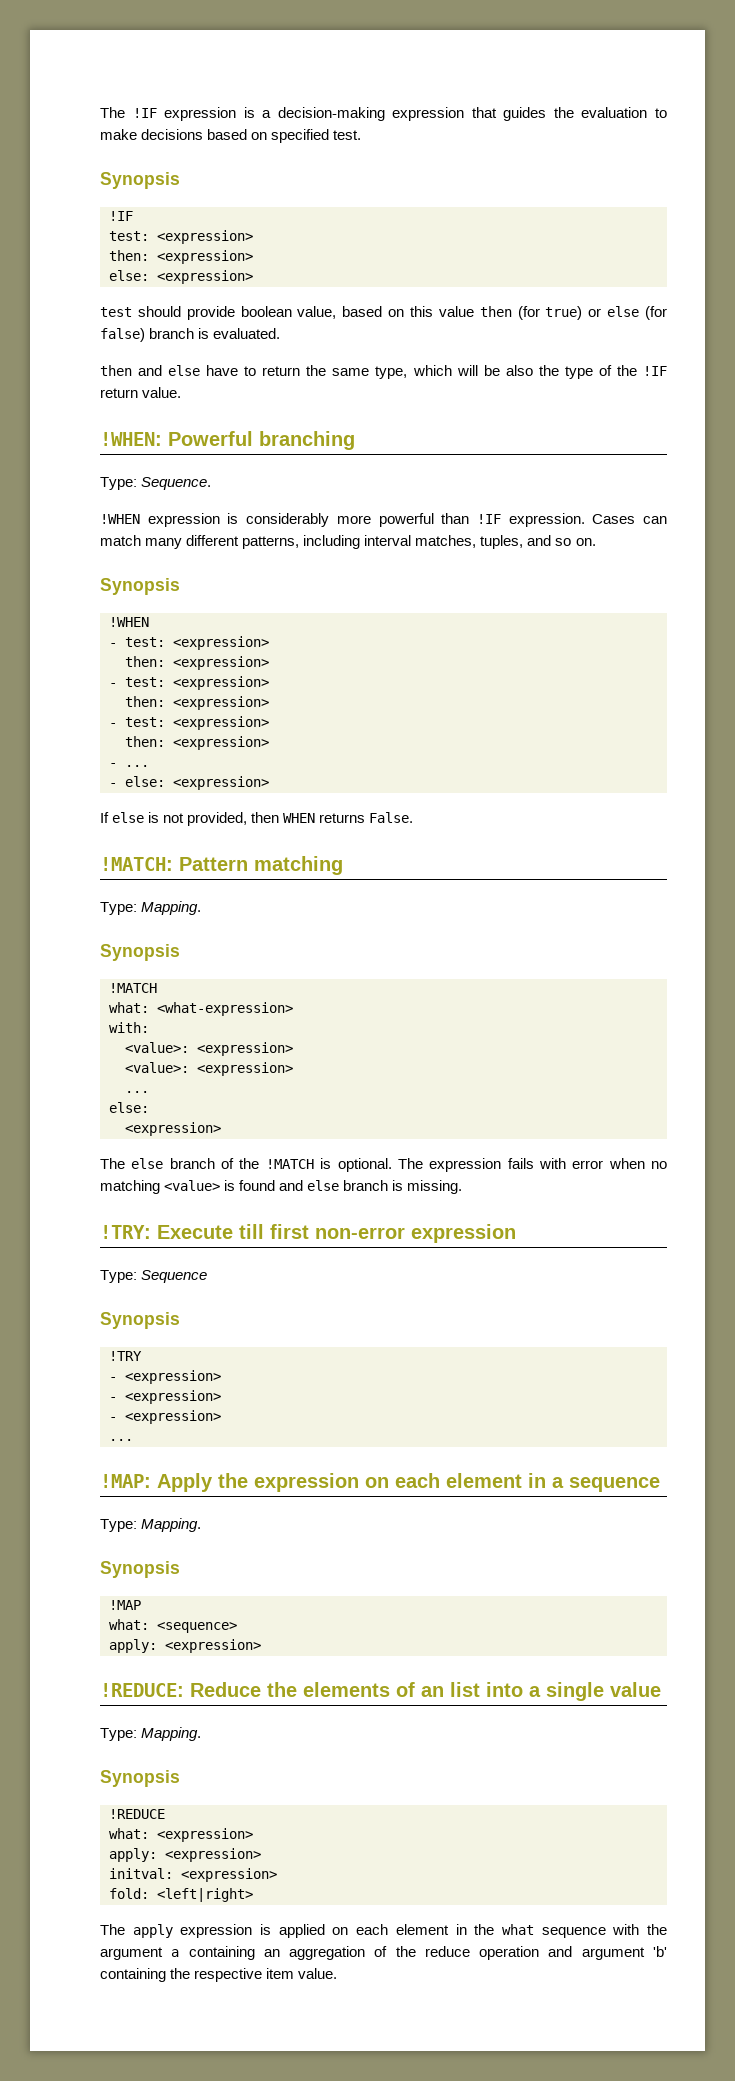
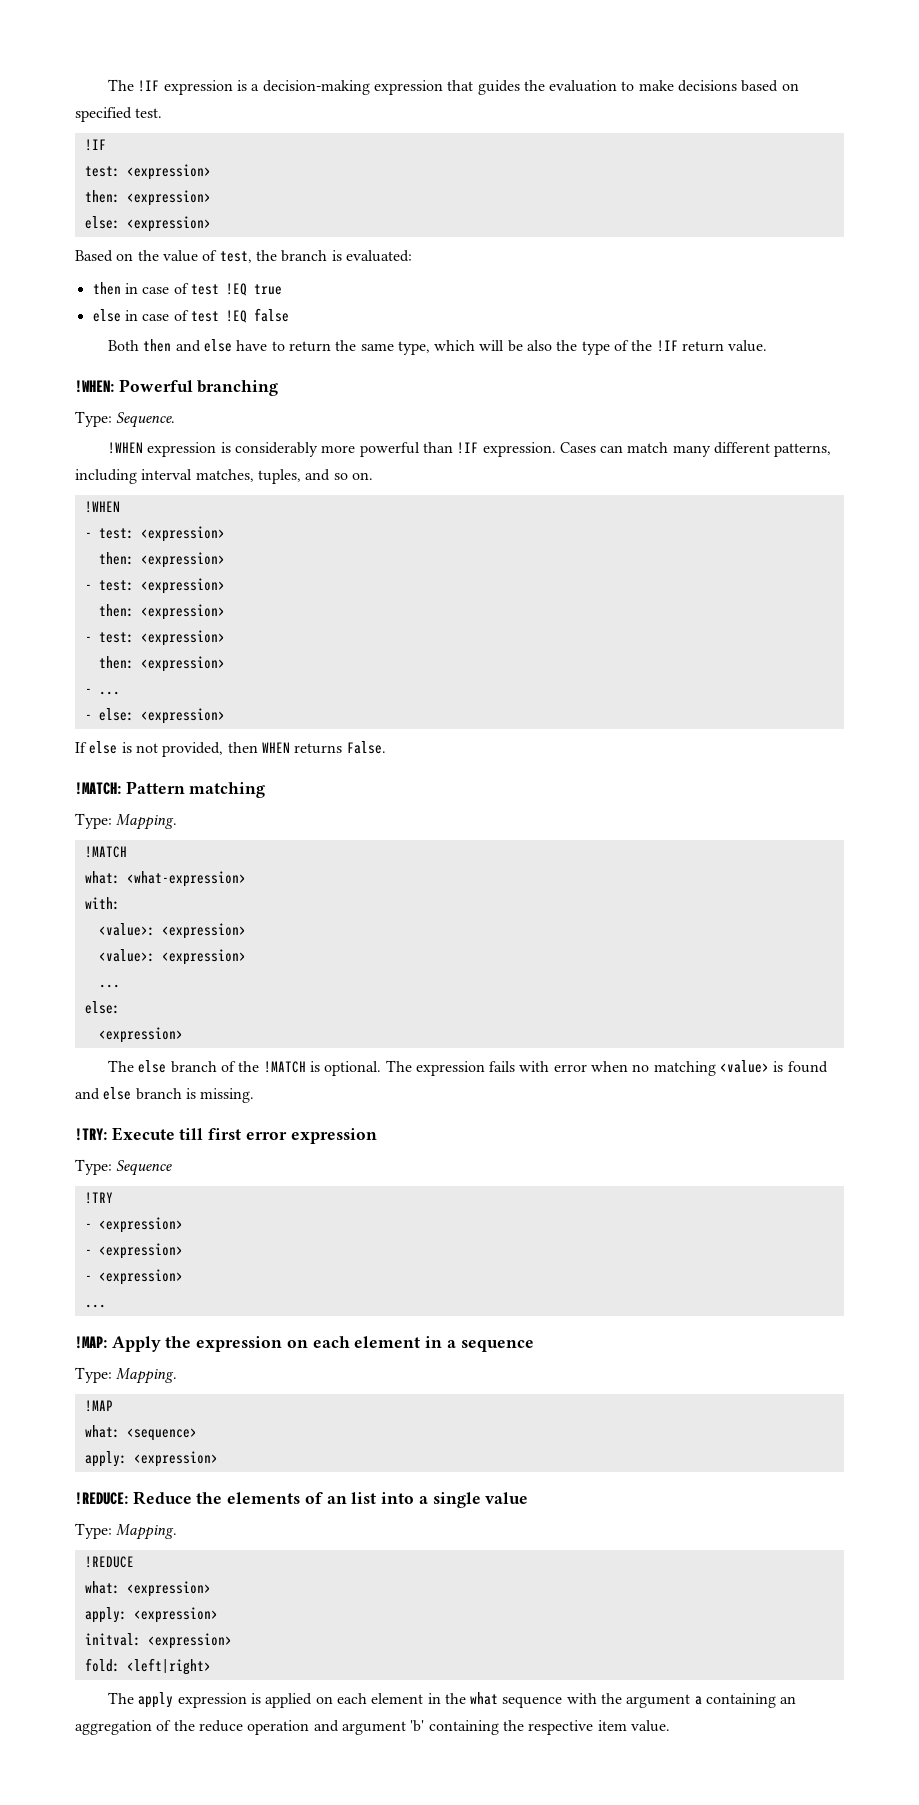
[100,172,180,189] // Synopsis -> (163, 113) none
[100,306,668,320] [100,328,281,342] [100,365,132,376] test should provide boolean value, based on this value then (for true) or else (for false) branch is evaluated. // then -> [75,250,412,263] [92,282,282,296] [92,308,289,323] [107,339,172,352] Based on the value of test, the branch is evaluated: // then in case of test !EQ true // else in case of test !EQ false // Both then
[100,578,180,595] // Synopsis -> (373, 476) none
[100,944,180,961] // Synopsis -> (178, 822) none
[315,1227,405,1239] non-error -> [245,1132,287,1140] error
[100,1312,180,1329] // Synopsis -> (173, 1168) none
[100,1561,180,1578] // Synopsis -> (178, 1376) none
[100,1770,180,1787] // Synopsis -> (178, 1532) none

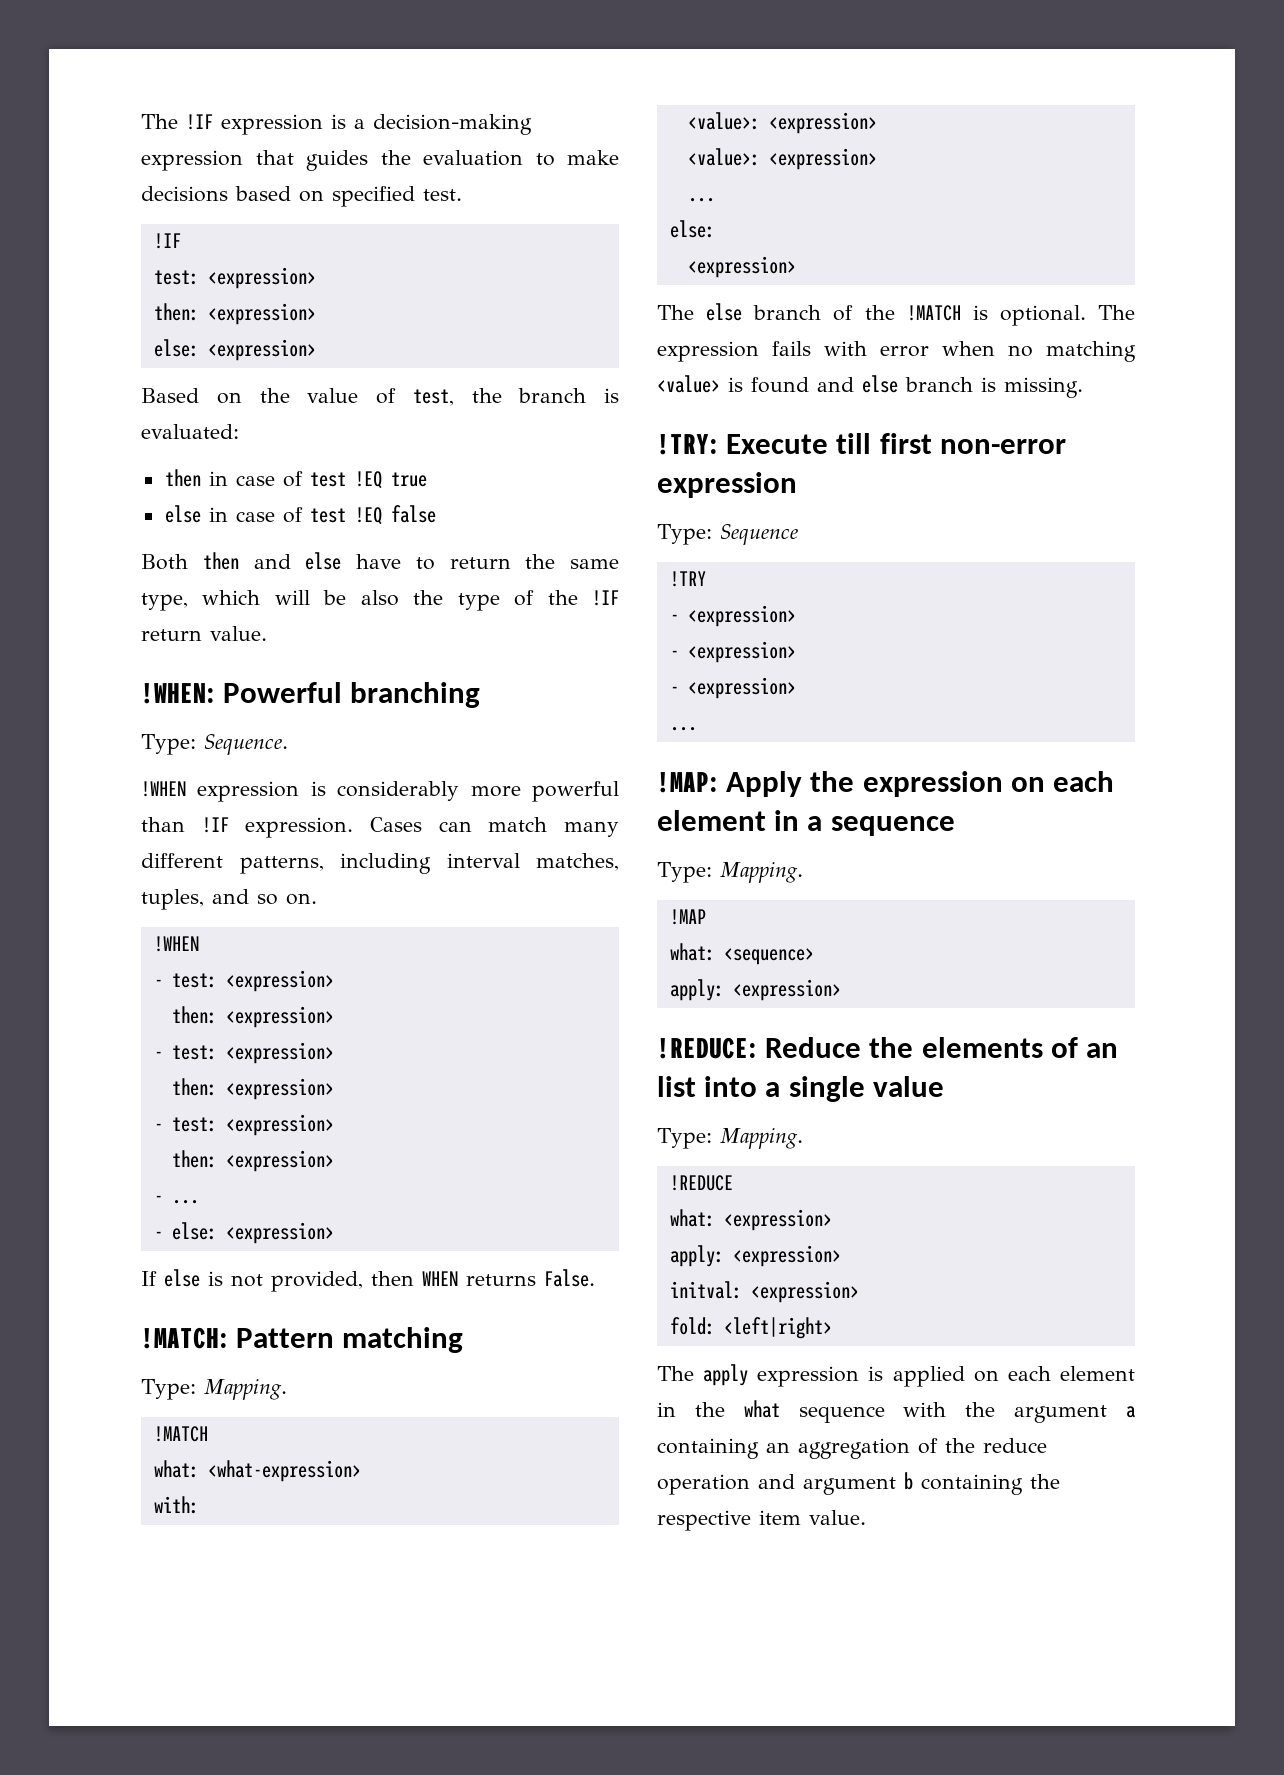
[245,1132,287,1140] error -> [939,439,1066,454] non-error
[410,1720,425,1732] 'b' -> [904,1472,913,1490] b

